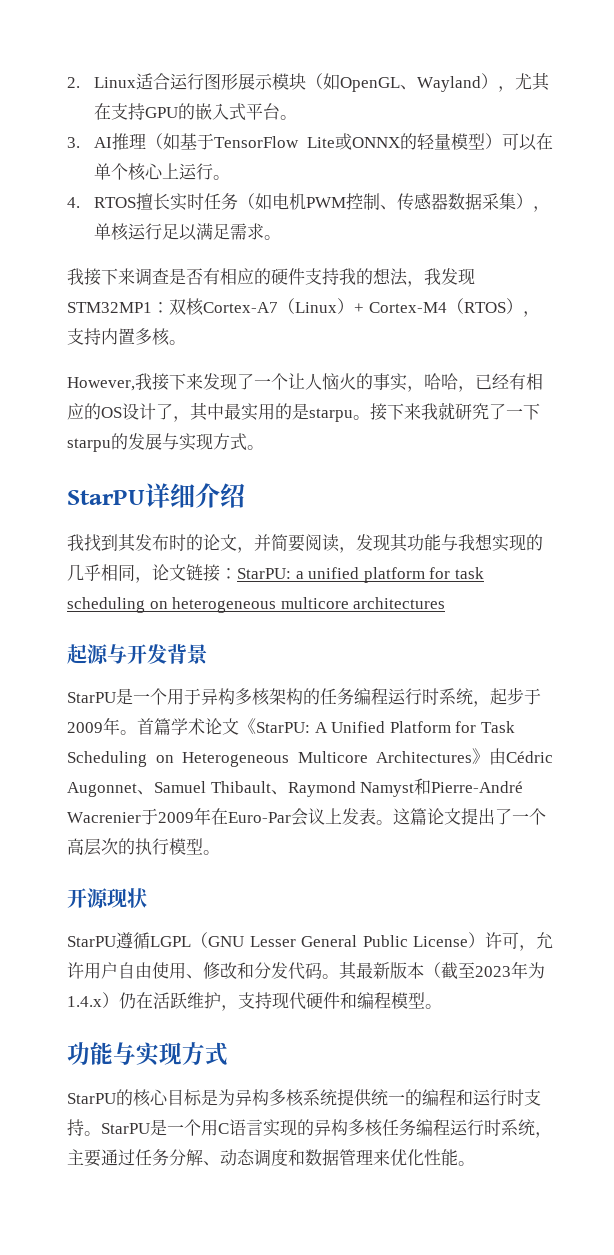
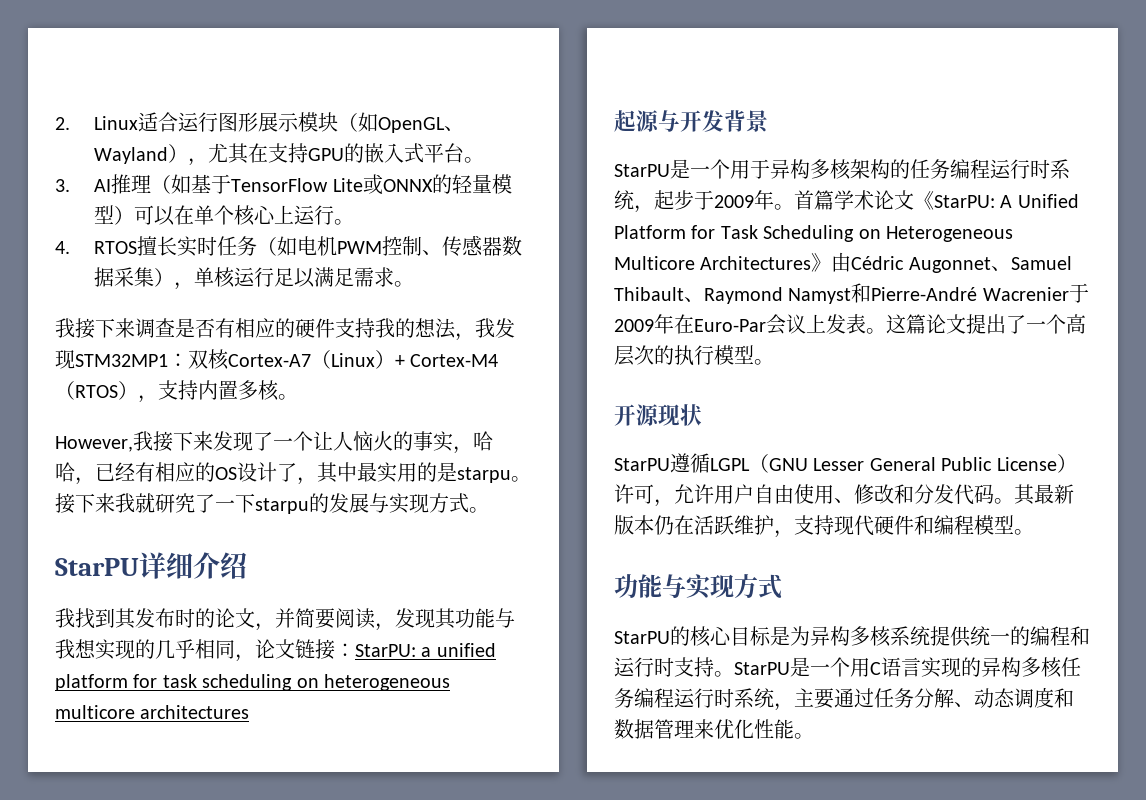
[424,961,545,980] [67,992,119,1008] （截至2023年为1.4.x） -> (654, 525) none

